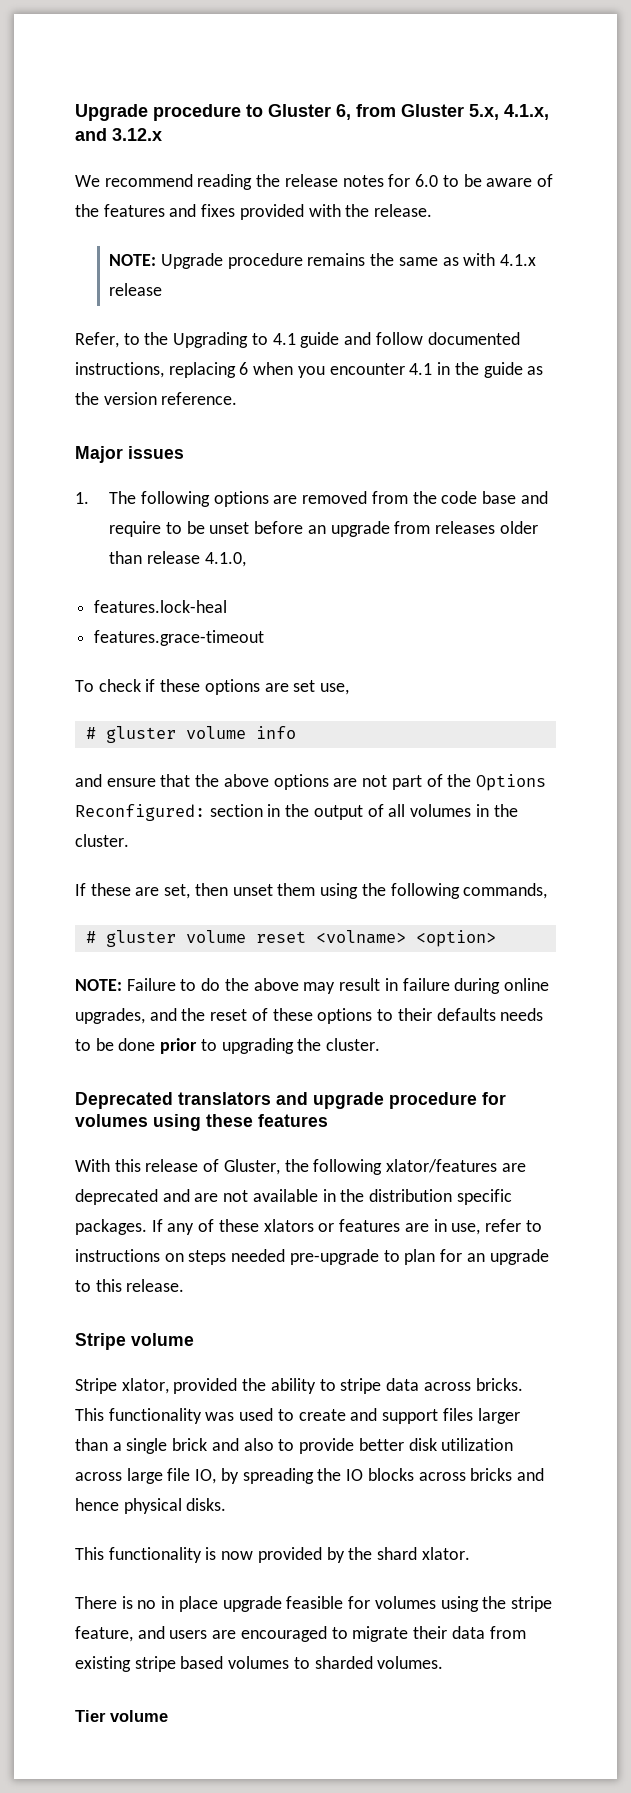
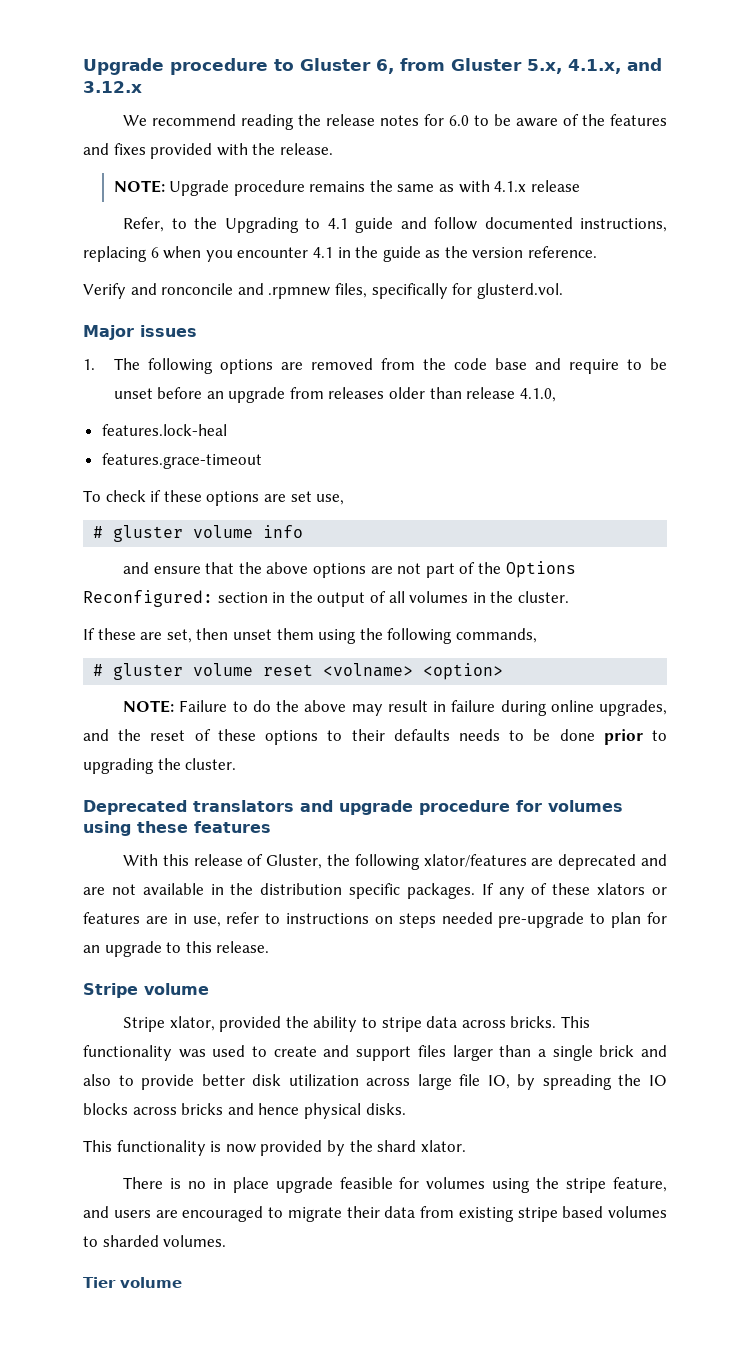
(238, 398) none -> [83,283,563,299] // Verify and ronconcile and .rpmnew files, specifically for glusterd.vol.

